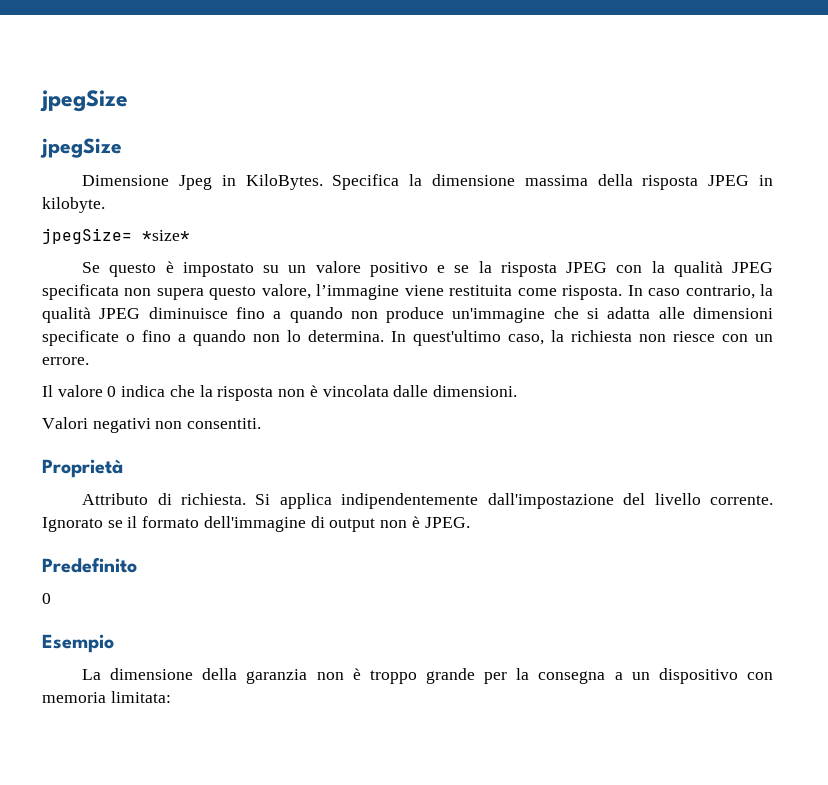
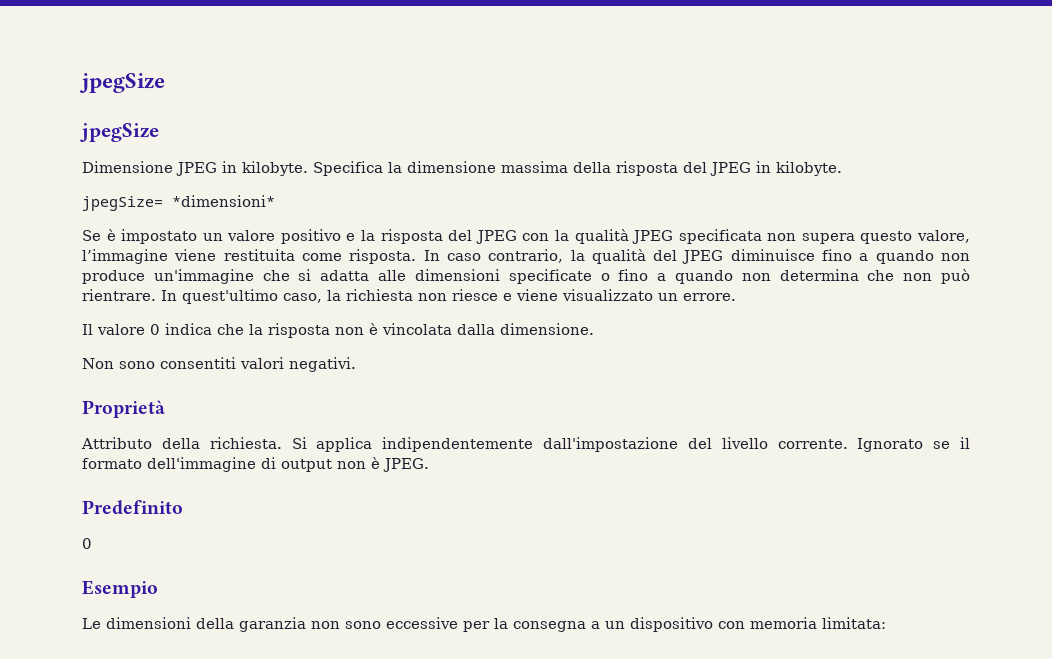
[178,174,323,190] Jpeg in KiloBytes. -> [176,161,308,176] JPEG in kilobyte.
(699, 182) none -> [683,162,707,173] del
[142,230,190,241] *size* -> [172,195,275,207] *dimensioni*
[109,263,157,277] questo -> (101, 235) none
[263,265,280,273] su -> (198, 236) none
[454,261,557,277] se la risposta -> [361,229,473,244] la risposta del
(91, 315) none -> [653,250,678,261] del
[287,330,384,342] lo determina. -> [779,269,970,284] [82,289,156,301] determina che non può rientrare.
[722,334,748,342] con -> [503,289,653,301] e viene visualizzato
[393,385,517,397] [42,417,262,433] dalle dimensioni. // Valori negativi non consentiti. -> [457,323,594,335] [82,357,356,372] dalla dimensione. // Non sono consentiti valori negativi.
[157,493,172,505] di -> [161,438,200,449] della
[82,668,194,680] La dimensione -> [82,617,191,629] Le dimensioni
[352,668,476,684] è troppo grande -> [345,617,458,629] sono eccessive

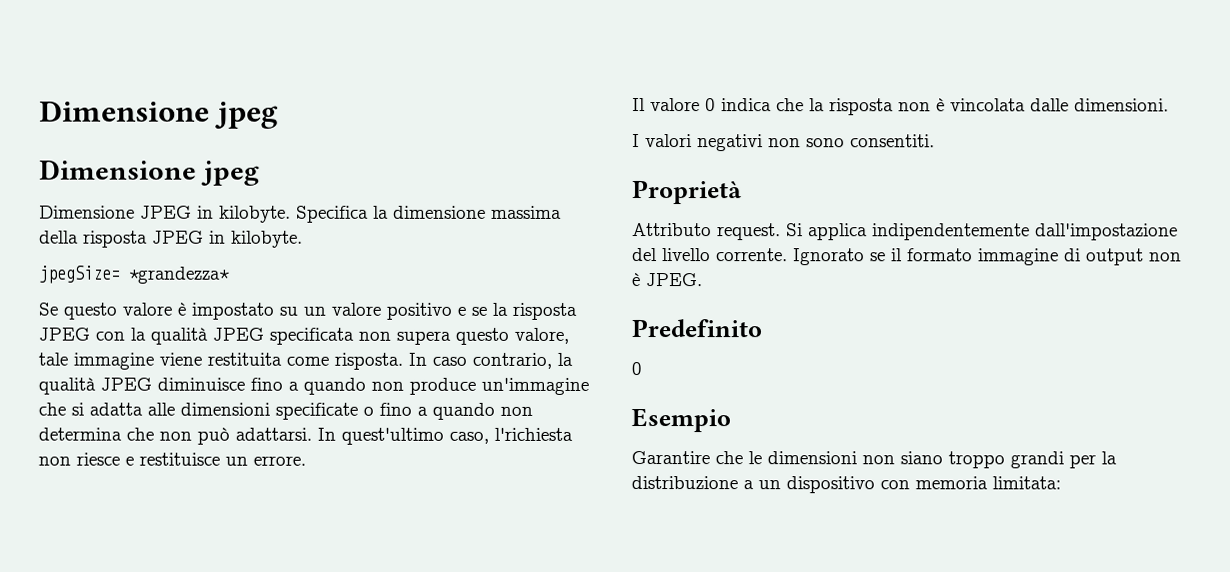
[79,73,165,93] [80,123,159,142] jpegSize // jpegSize -> [39,100,279,129] [39,159,260,186] Dimensione jpeg // Dimensione jpeg
[683,162,707,173] del -> (148, 239) none
[172,195,275,207] *dimensioni* -> [129,266,230,284] *grandezza*
(101, 235) none -> [63,302,172,320] questo valore
(198, 236) none -> [279,306,298,316] su
[361,229,473,244] la risposta del -> [471,302,577,320] se la risposta
[82,249,168,264] l’immagine -> [38,352,154,370] tale immagine
[653,250,678,261] del -> (96, 386) none
[82,289,156,301] rientrare. -> [235,427,312,441] adattarsi.
[327,289,413,301] la richiesta -> [494,427,573,441] l'richiesta
[516,289,653,301] viene visualizzato -> [139,452,220,466] restituisce
[457,323,594,335] [82,357,356,372] dalla dimensione. // Non sono consentiti valori negativi. -> [1030,98,1169,112] [632,134,935,152] dalle dimensioni. // I valori negativi non sono consentiti.
[161,437,282,449] della richiesta. -> [717,223,781,241] request.
[147,457,256,472] dell'immagine -> [978,248,1059,266] immagine
[82,617,458,632] Le dimensioni della garanzia non sono eccessive -> [631,451,1064,469] Garantire che le dimensioni non siano troppo grandi
[513,621,586,632] consegna -> [631,476,738,490] distribuzione

